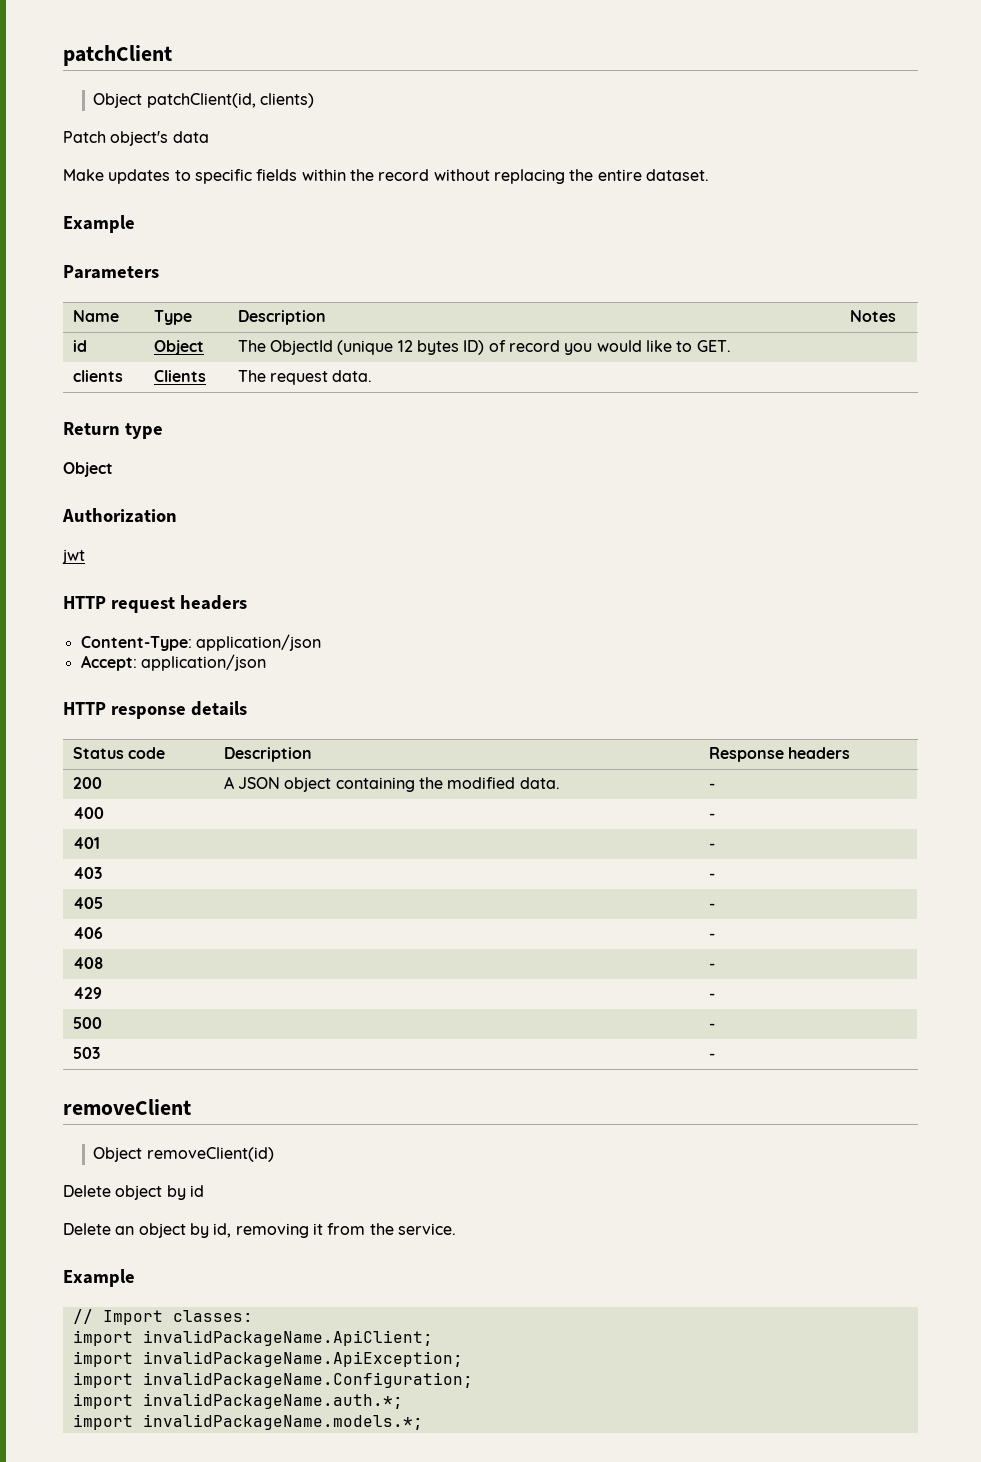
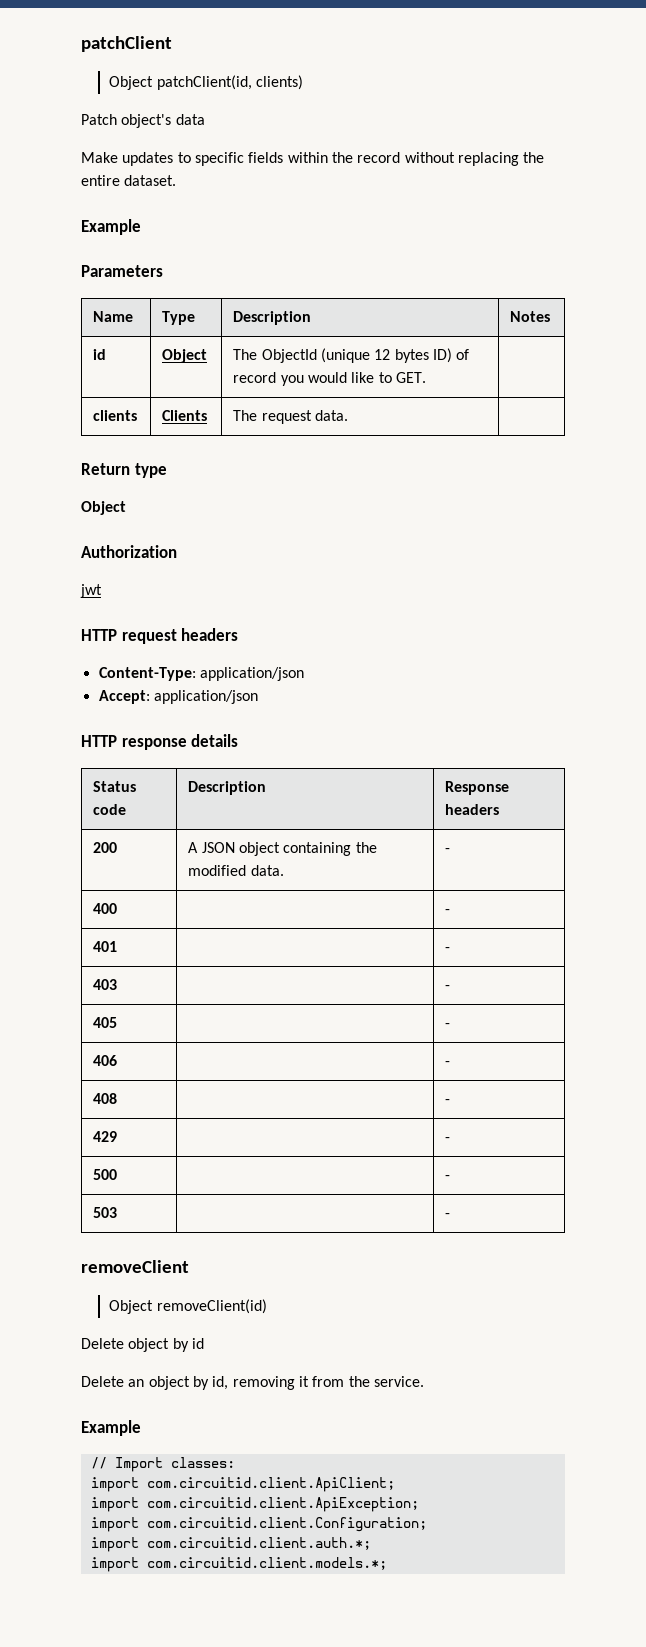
[142,1330,433,1346] [72,1351,463,1367] [72,1372,473,1388] [72,1393,403,1409] [72,1414,423,1430] invalidPackageName.ApiClient; // import invalidPackageName.ApiException; // import invalidPackageName.Configuration; // import invalidPackageName.auth.*; // import invalidPackageName.models.*; -> [146,1477,395,1492] [90,1497,419,1512] [90,1517,427,1532] [90,1537,371,1552] [90,1557,387,1572] com.circuitid.client.ApiClient; // import com.circuitid.client.ApiException; // import com.circuitid.client.Configuration; // import com.circuitid.client.auth.*; // import com.circuitid.client.models.*;

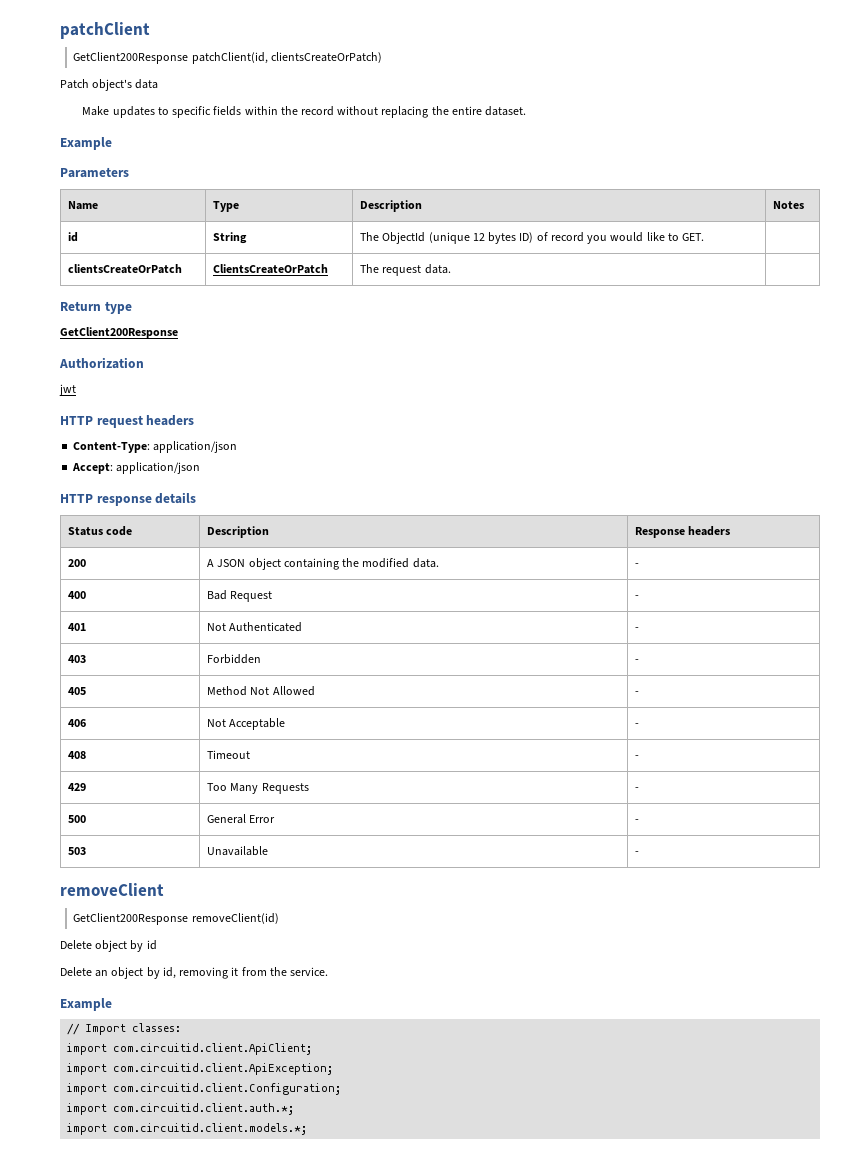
[109,75,303,90] Object patchClient(id, clients) -> [73,52,382,64] GetClient200Response patchClient(id, clientsCreateOrPatch)
[162,349,208,363] Object -> [213,232,248,244] String
[93,410,138,421] [162,410,208,421] clients | Clients -> [68,264,183,274] [213,264,329,274] clientsCreateOrPatch | ClientsCreateOrPatch
[81,501,126,515] Object -> [60,327,178,339] GetClient200Response
(118, 908) none -> [207,590,273,602] Bad Request
(118, 946) none -> [207,622,303,632] Not Authenticated
(118, 984) none -> [207,654,262,664] Forbidden
(118, 1022) none -> [207,686,315,696] Method Not Allowed
(118, 1060) none -> [207,718,286,730] Not Acceptable
(118, 1098) none -> [207,750,251,759] Timeout
(118, 1136) none -> [207,783,309,794] Too Many Requests
(118, 1174) none -> [207,814,276,824] General Error
(118, 1212) none -> [207,846,269,856] Unavailable
[109,1300,154,1314] Object -> [73,913,189,925] GetClient200Response

